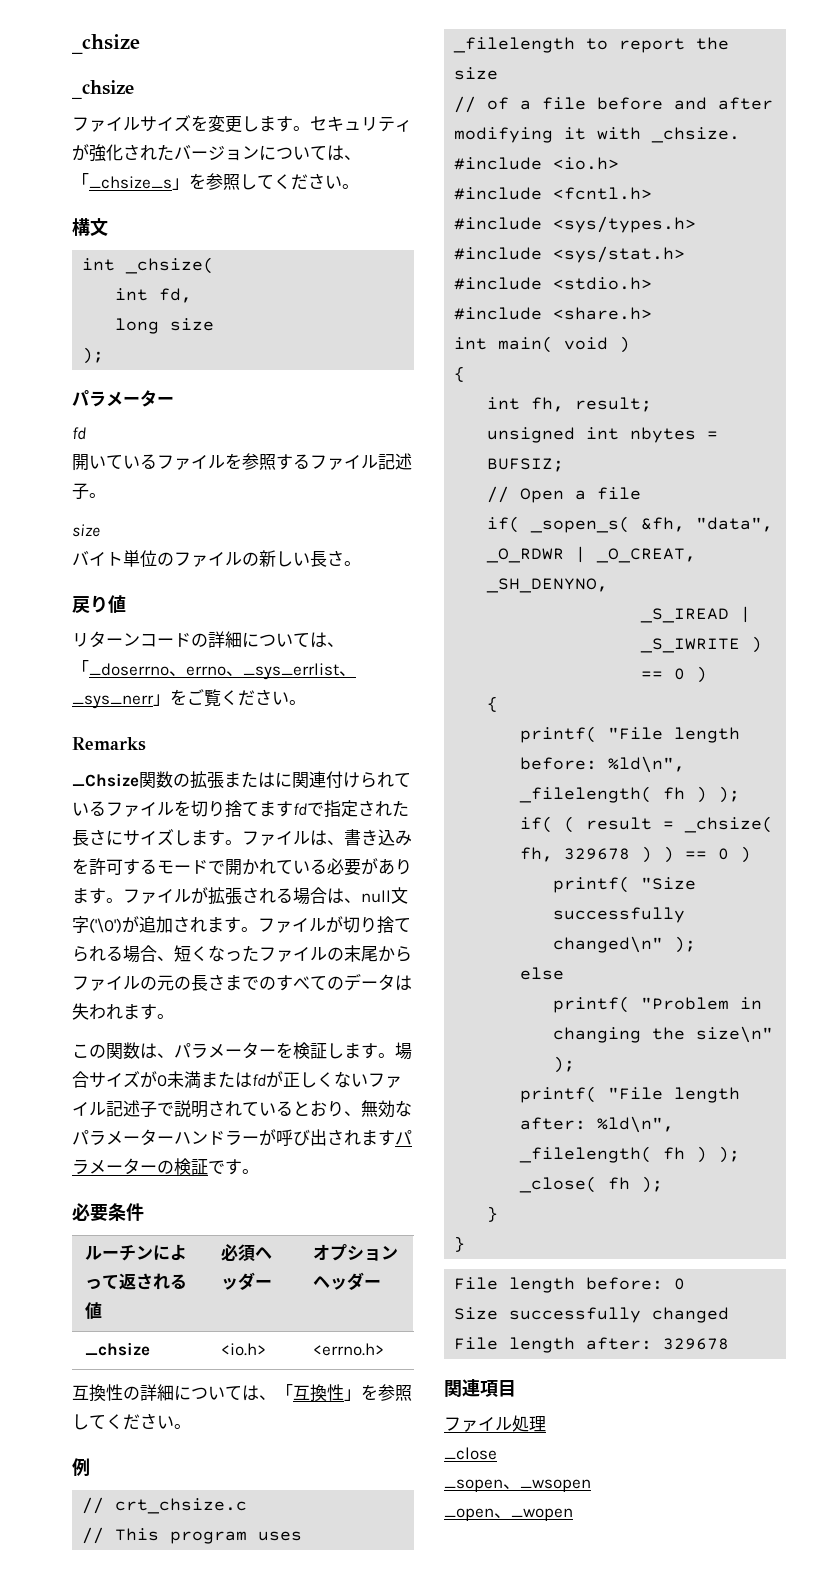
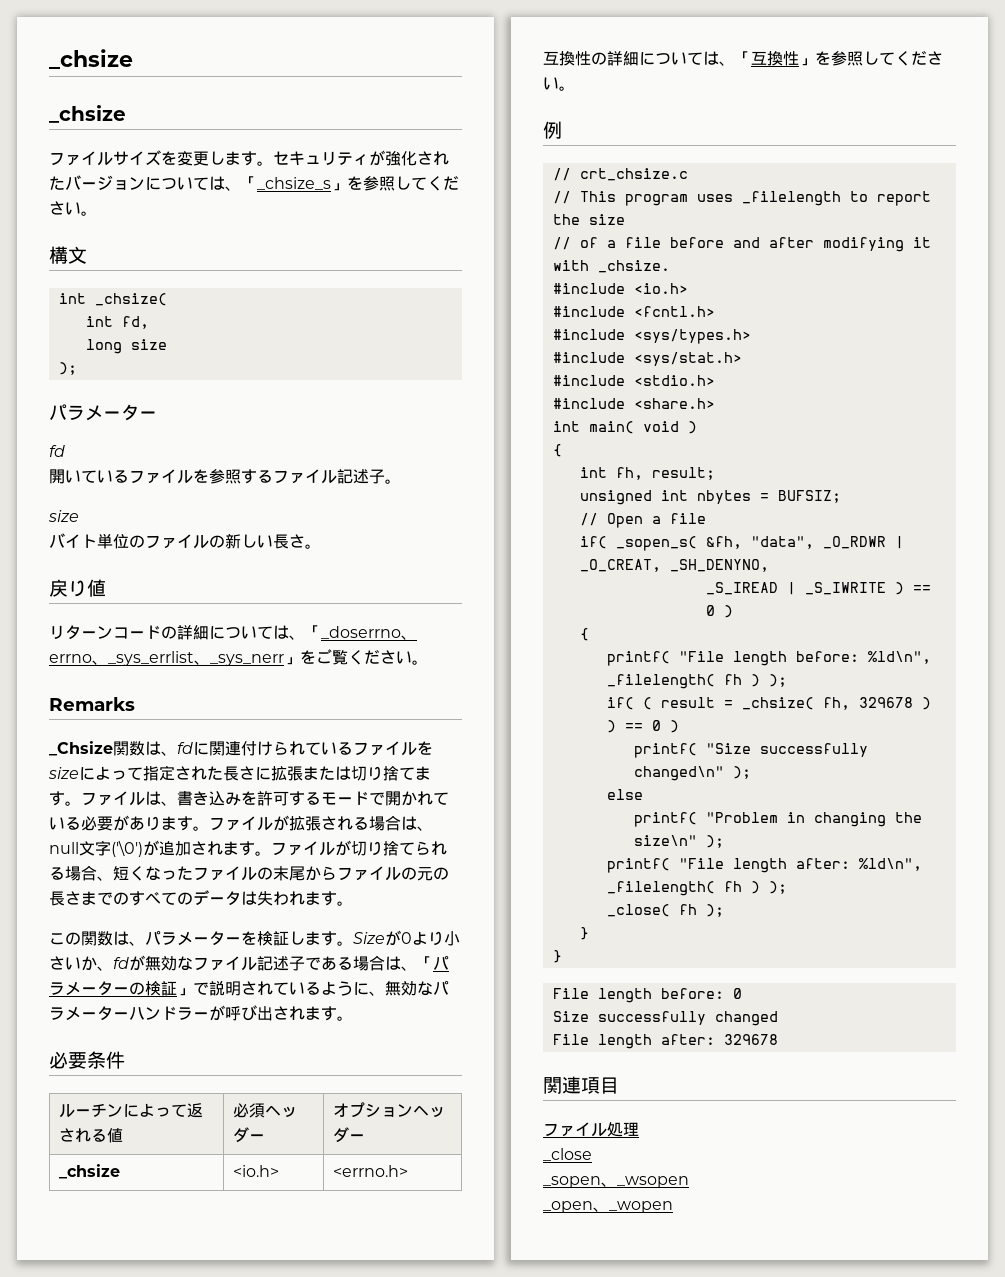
[173,771,275,789] の拡張または -> [145,741,193,756] は、fd
[191,800,409,818] [72,829,191,846] 切り捨てますfdで指定された長さにサイズし -> [48,765,415,781] sizeによって指定された長さに拡張または切り捨て
[395,1042,412,1060] [72,1071,402,1089] [72,1100,157,1118] 場合サイズが0未満またはfdが正しくないファイル記述子 -> [353,930,460,946] [49,955,449,971] [49,981,193,996] Sizeが0より小さいか、fdが無効なファイル記述子である場合は、「パラメーターの検証」
[293,1100,344,1117] とおり -> [321,981,369,996] ように
[395,1130,412,1145] [72,1158,242,1175] パラメーターの検証です -> (337, 1013) none

